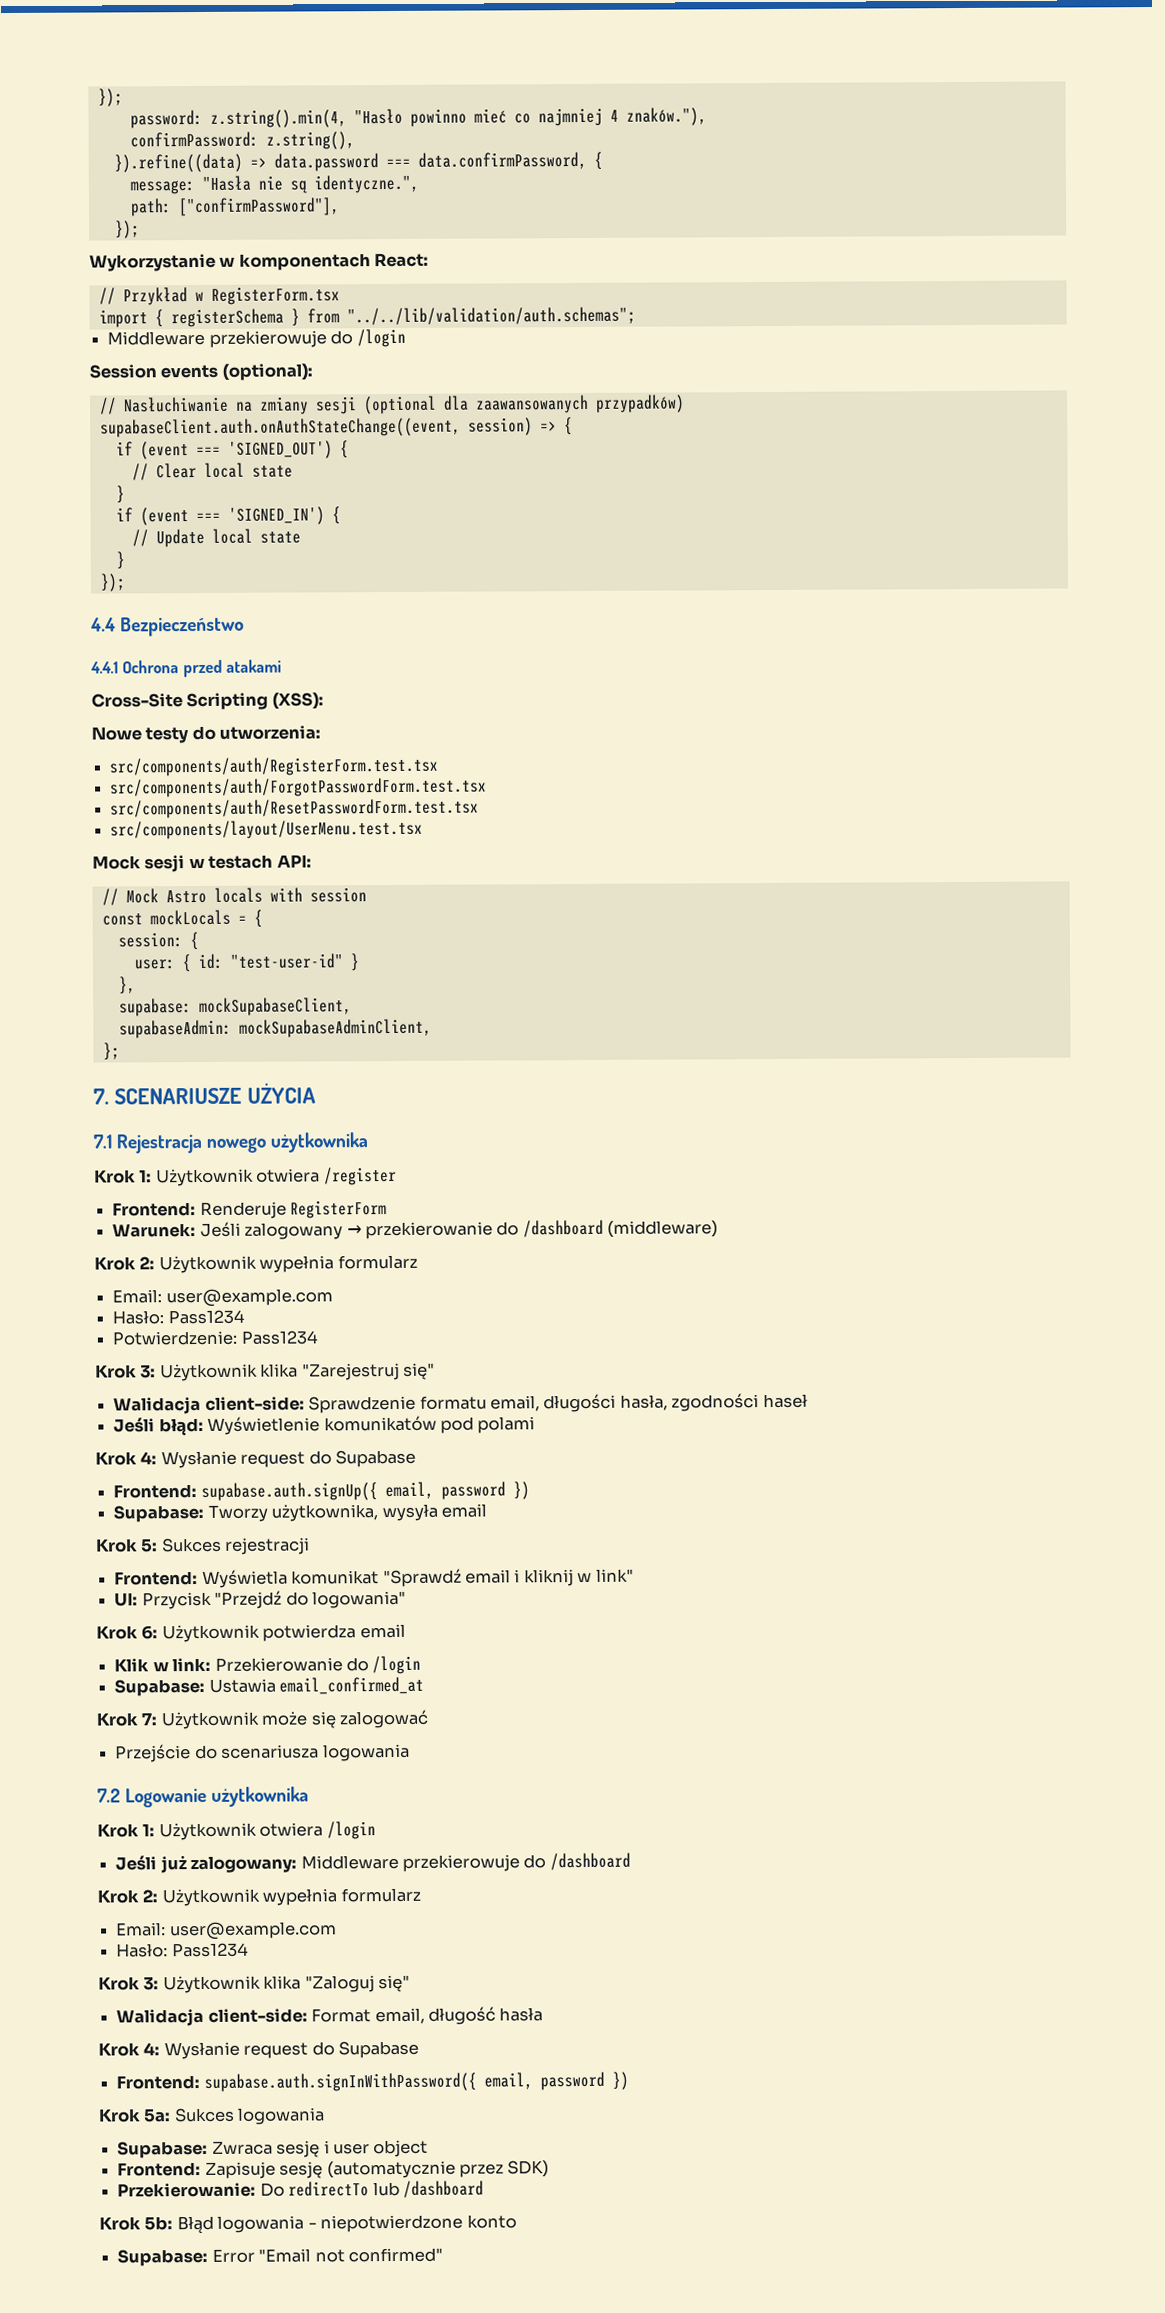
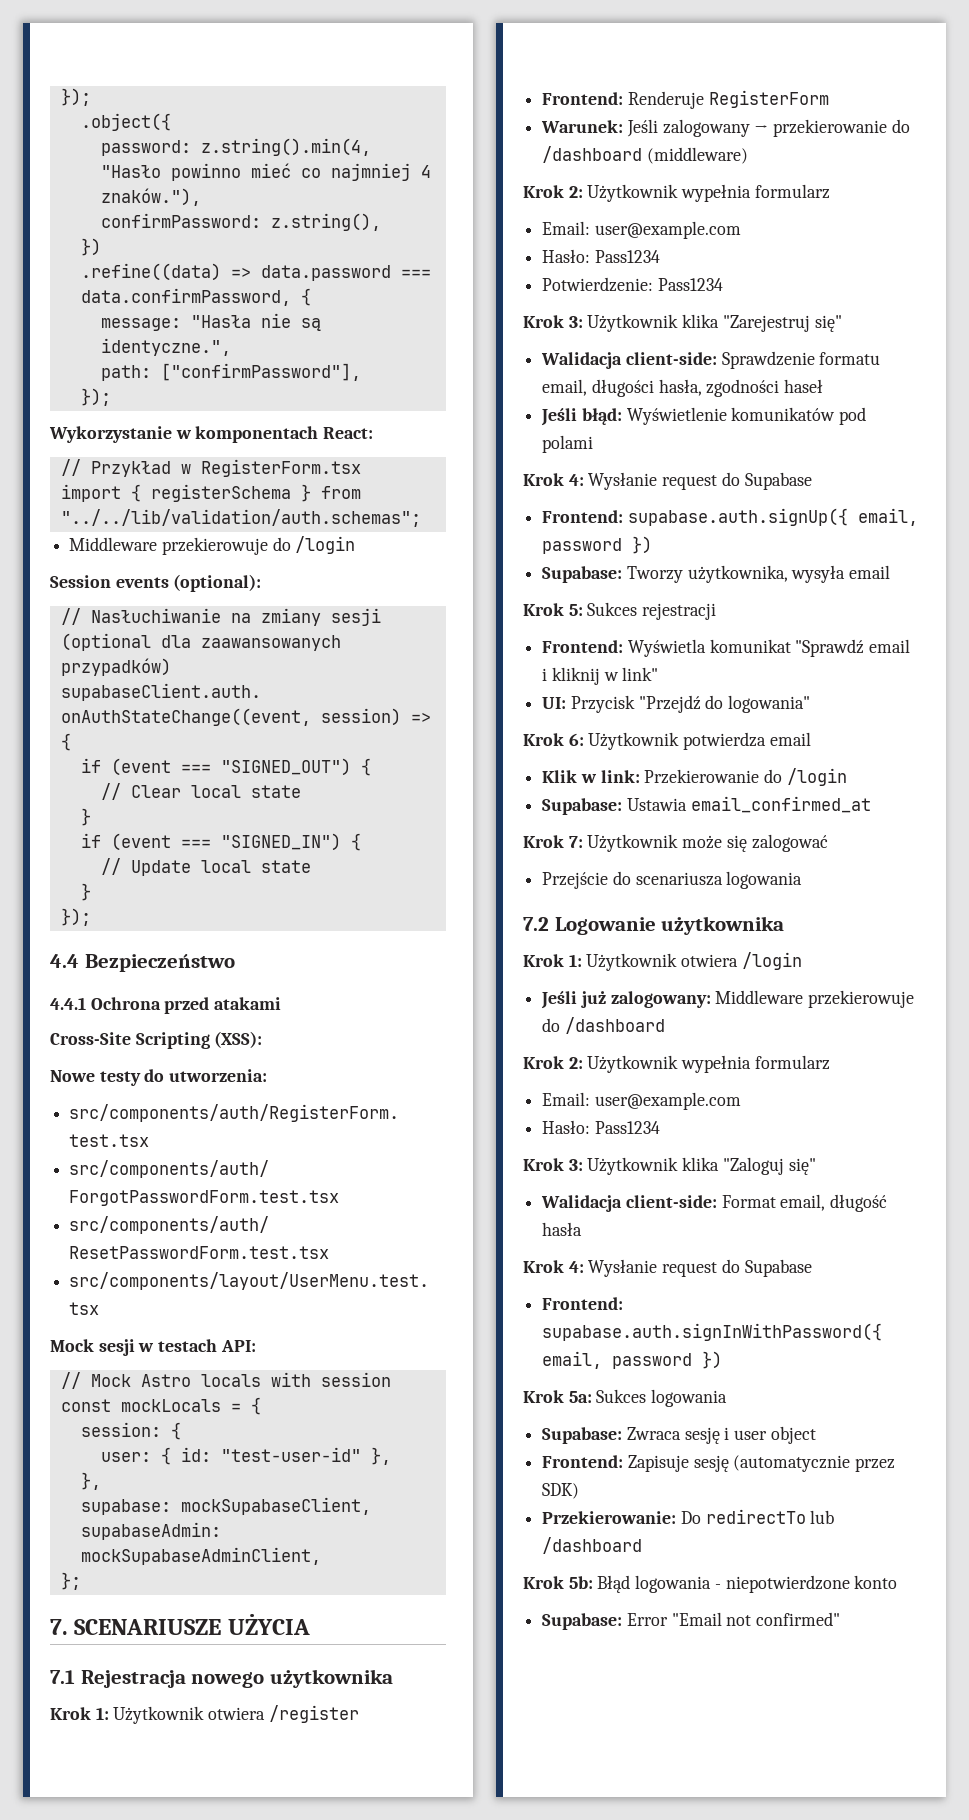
[97,88,123,107] }); -> [60,88,91,106] [80,113,171,131] }); // .object({
[113,153,243,173] }).refine((data) -> [80,238,101,256] [80,263,221,281] }) // .refine((data)
[227,440,333,459] 'SIGNED_OUT') -> [220,758,351,776] "SIGNED_OUT")
[227,506,325,525] 'SIGNED_IN') -> [220,833,341,851] "SIGNED_IN")
[349,953,360,972] } -> [370,1447,391,1465] },

